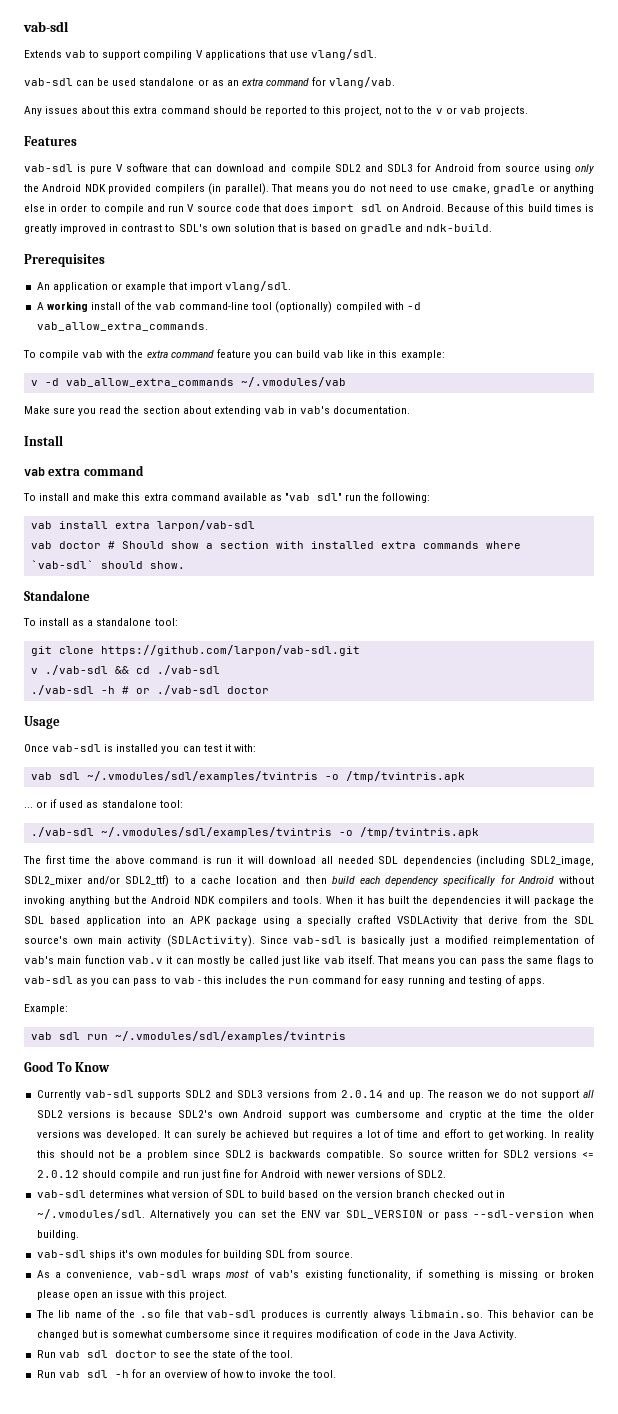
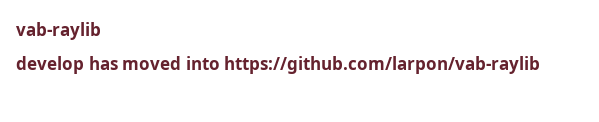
[23,21,69,32] [24,49,377,60] [24,77,396,88] [24,106,528,116] [24,136,77,146] [24,163,594,174] [24,183,595,195] [24,203,594,214] [24,224,493,234] [24,254,105,267] [36,281,292,292] [36,301,421,313] [36,322,208,331] [23,349,445,360] [30,377,346,387] [24,406,411,416] [24,435,63,446] [24,465,144,476] [23,492,431,503] [30,520,255,531] [30,541,521,549] [30,560,185,569] [24,590,90,601] [23,618,178,626] [30,645,360,656] [30,665,220,675] [30,685,269,695] [24,716,60,729] [24,744,256,754] [30,771,465,782] [24,799,183,808] [30,827,479,838] [23,855,594,867] [24,875,594,887] [24,896,594,906] [24,915,594,926] [24,935,595,947] [24,955,594,966] [24,975,545,986] [24,1004,68,1014] [30,1031,346,1042] [24,1061,111,1072] [36,1089,594,1100] [36,1110,595,1120] [36,1129,594,1140] [36,1149,594,1160] [36,1169,447,1180] [36,1189,506,1198] [36,1209,594,1220] [36,1230,79,1240] [36,1249,353,1260] [36,1269,595,1280] [36,1290,228,1300] [35,1309,594,1320] [36,1329,518,1340] [36,1349,294,1358] [36,1369,336,1378] vab-sdl // Extends vab to support compiling V applications that use vlang/sdl. // vab-sdl can be used standalone or as an extra command for vlang/vab. // Any issues about this extra command should be reported to this project, not to the v or vab projects. // Features // vab-sdl is pure V software that can download and compile SDL2 and SDL3 for Android from source using only the Android NDK provided compilers (in parallel). That means you do not need to use cmake, gradle or anything else in order to compile and run V source code that does import sdl on Android. Because of this build times is greatly improved in contrast to SDL's own solution that is based on gradle and ndk-build. // Prerequisites // An application or example that import vlang/sdl. // A working install of the vab command-line tool (optionally) compiled with -d vab_allow_extra_commands. // To compile vab with the extra command feature you can build vab like in this example: // v -d vab_allow_extra_commands ~/.vmodules/vab // Make sure you read the section about extending vab in vab's documentation. // Install // vab extra command // To install and make this extra command available as "vab sdl" run the following: // vab install extra larpon/vab-sdl // vab doctor # Should show a section with installed extra commands where `vab-sdl` should show. // Standalone // To install as a standalone tool: // git clone https://github.com/larpon/vab-sdl.git // v ./vab-sdl && cd ./vab-sdl // ./vab-sdl -h # or ./vab-sdl doctor // Usage // Once vab-sdl is installed you can test it with: // vab sdl ~/.vmodules/sdl/examples/tvintris -o /tmp/tvintris.apk // ... or if used as standalone tool: // ./vab-sdl ~/.vmodules/sdl/examples/tvintris -o /tmp/tvintris.apk // The first time the above command is run it will download all needed SDL dependencies (including SDL2_image, SDL2_mixer and/or SDL2_ttf) to a cache location and then build each dependency specifically for Android without invoking anything but the Android NDK compilers and tools. When it has built the dependencies it will package the SDL based application into an APK package using a specially crafted VSDLActivity that derive from the SDL source's own main activity (SDLActivity). Since vab-sdl is basically just a modified reimplementation of vab's main function vab.v it can mostly be called just like vab itself. That means you can pass the same flags to vab-sdl as you can pass to vab - this includes the run command for easy running and testing of apps. // Example: // vab sdl run ~/.vmodules/sdl/examples/tvintris // Good To Know // Currently vab-sdl supports SDL2 and SDL3 versions from 2.0.14 and up. The reason we do not support all SDL2 versions is because SDL2's own Android support was cumbersome and cryptic at the time the older versions was developed. It can surely be achieved but requires a lot of time and effort to get working. In reality this should not be a problem since SDL2 is backwards compatible. So source written for SDL2 versions <= 2.0.12 should compile and run just fine for Android with newer versions of SDL2. // vab-sdl determines what version of SDL to build based on the version branch checked out in ~/.vmodules/sdl. Alternatively you can set the ENV var SDL_VERSION or pass --sdl-version when building. // vab-sdl ships it's own modules for building SDL from source. // As a convenience, vab-sdl wraps most of vab's existing functionality, if something is missing or broken please open an issue with this project. // The lib name of the .so file that vab-sdl produces is currently always libmain.so. This behavior can be changed but is somewhat cumbersome since it requires modification of code in the Java Activity. // Run vab sdl doctor to see the state of the tool. // Run vab sdl -h for an overview of how to invoke the tool. -> [16,22,101,40] [16,56,541,74] vab-raylib // develop has moved into https://github.com/larpon/vab-raylib

